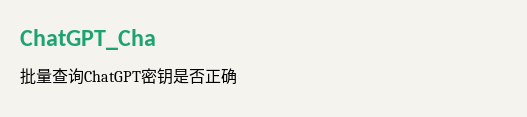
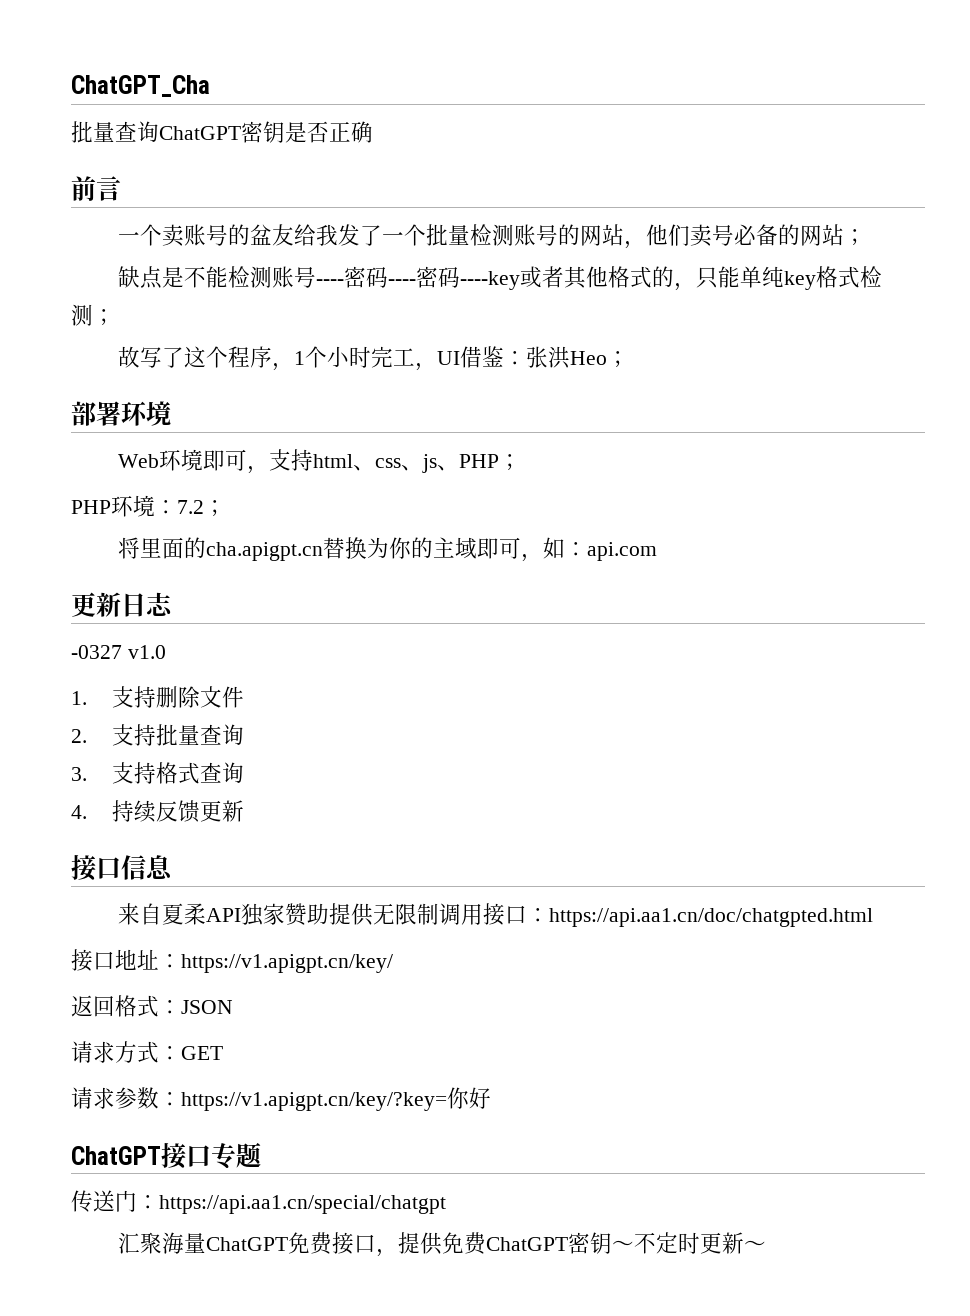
(237, 76) none -> [71,176,121,201] [117,224,866,249] [117,266,882,291] [71,304,115,326] [117,346,629,371] [71,401,171,426] [117,449,521,474] [71,495,226,517] [117,537,657,562] [71,592,173,617] [71,645,166,659] [71,686,244,708] [71,724,244,746] [71,762,244,784] [71,800,244,823] [71,855,173,881] [117,903,873,927] [71,949,393,973] [71,995,233,1017] [71,1041,223,1063] [71,1087,491,1111] [71,1142,261,1169] [71,1190,446,1214] [117,1232,766,1257] // 前言 // 一个卖账号的盆友给我发了一个批量检测账号的网站，他们卖号必备的网站； // 缺点是不能检测账号----密码----密码----key或者其他格式的，只能单纯key格式检测； // 故写了这个程序，1个小时完工，UI借鉴：张洪Heo； // 部署环境 // Web环境即可，支持html、css、js、PHP； // PHP环境：7.2； // 将里面的cha.apigpt.cn替换为你的主域即可，如：api.com // 更新日志 // -0327 v1.0 // 1.支持删除文件 // 2.支持批量查询 // 3.支持格式查询 // 4.持续反馈更新 // 接口信息 // 来自夏柔API独家赞助提供无限制调用接口：https://api.aa1.cn/doc/chatgpted.html // 接口地址：https://v1.apigpt.cn/key/ // 返回格式：JSON // 请求方式：GET // 请求参数：https://v1.apigpt.cn/key/?key=你好 // ChatGPT接口专题 // 传送门：https://api.aa1.cn/special/chatgpt // 汇聚海量ChatGPT免费接口，提供免费ChatGPT密钥～不定时更新～

